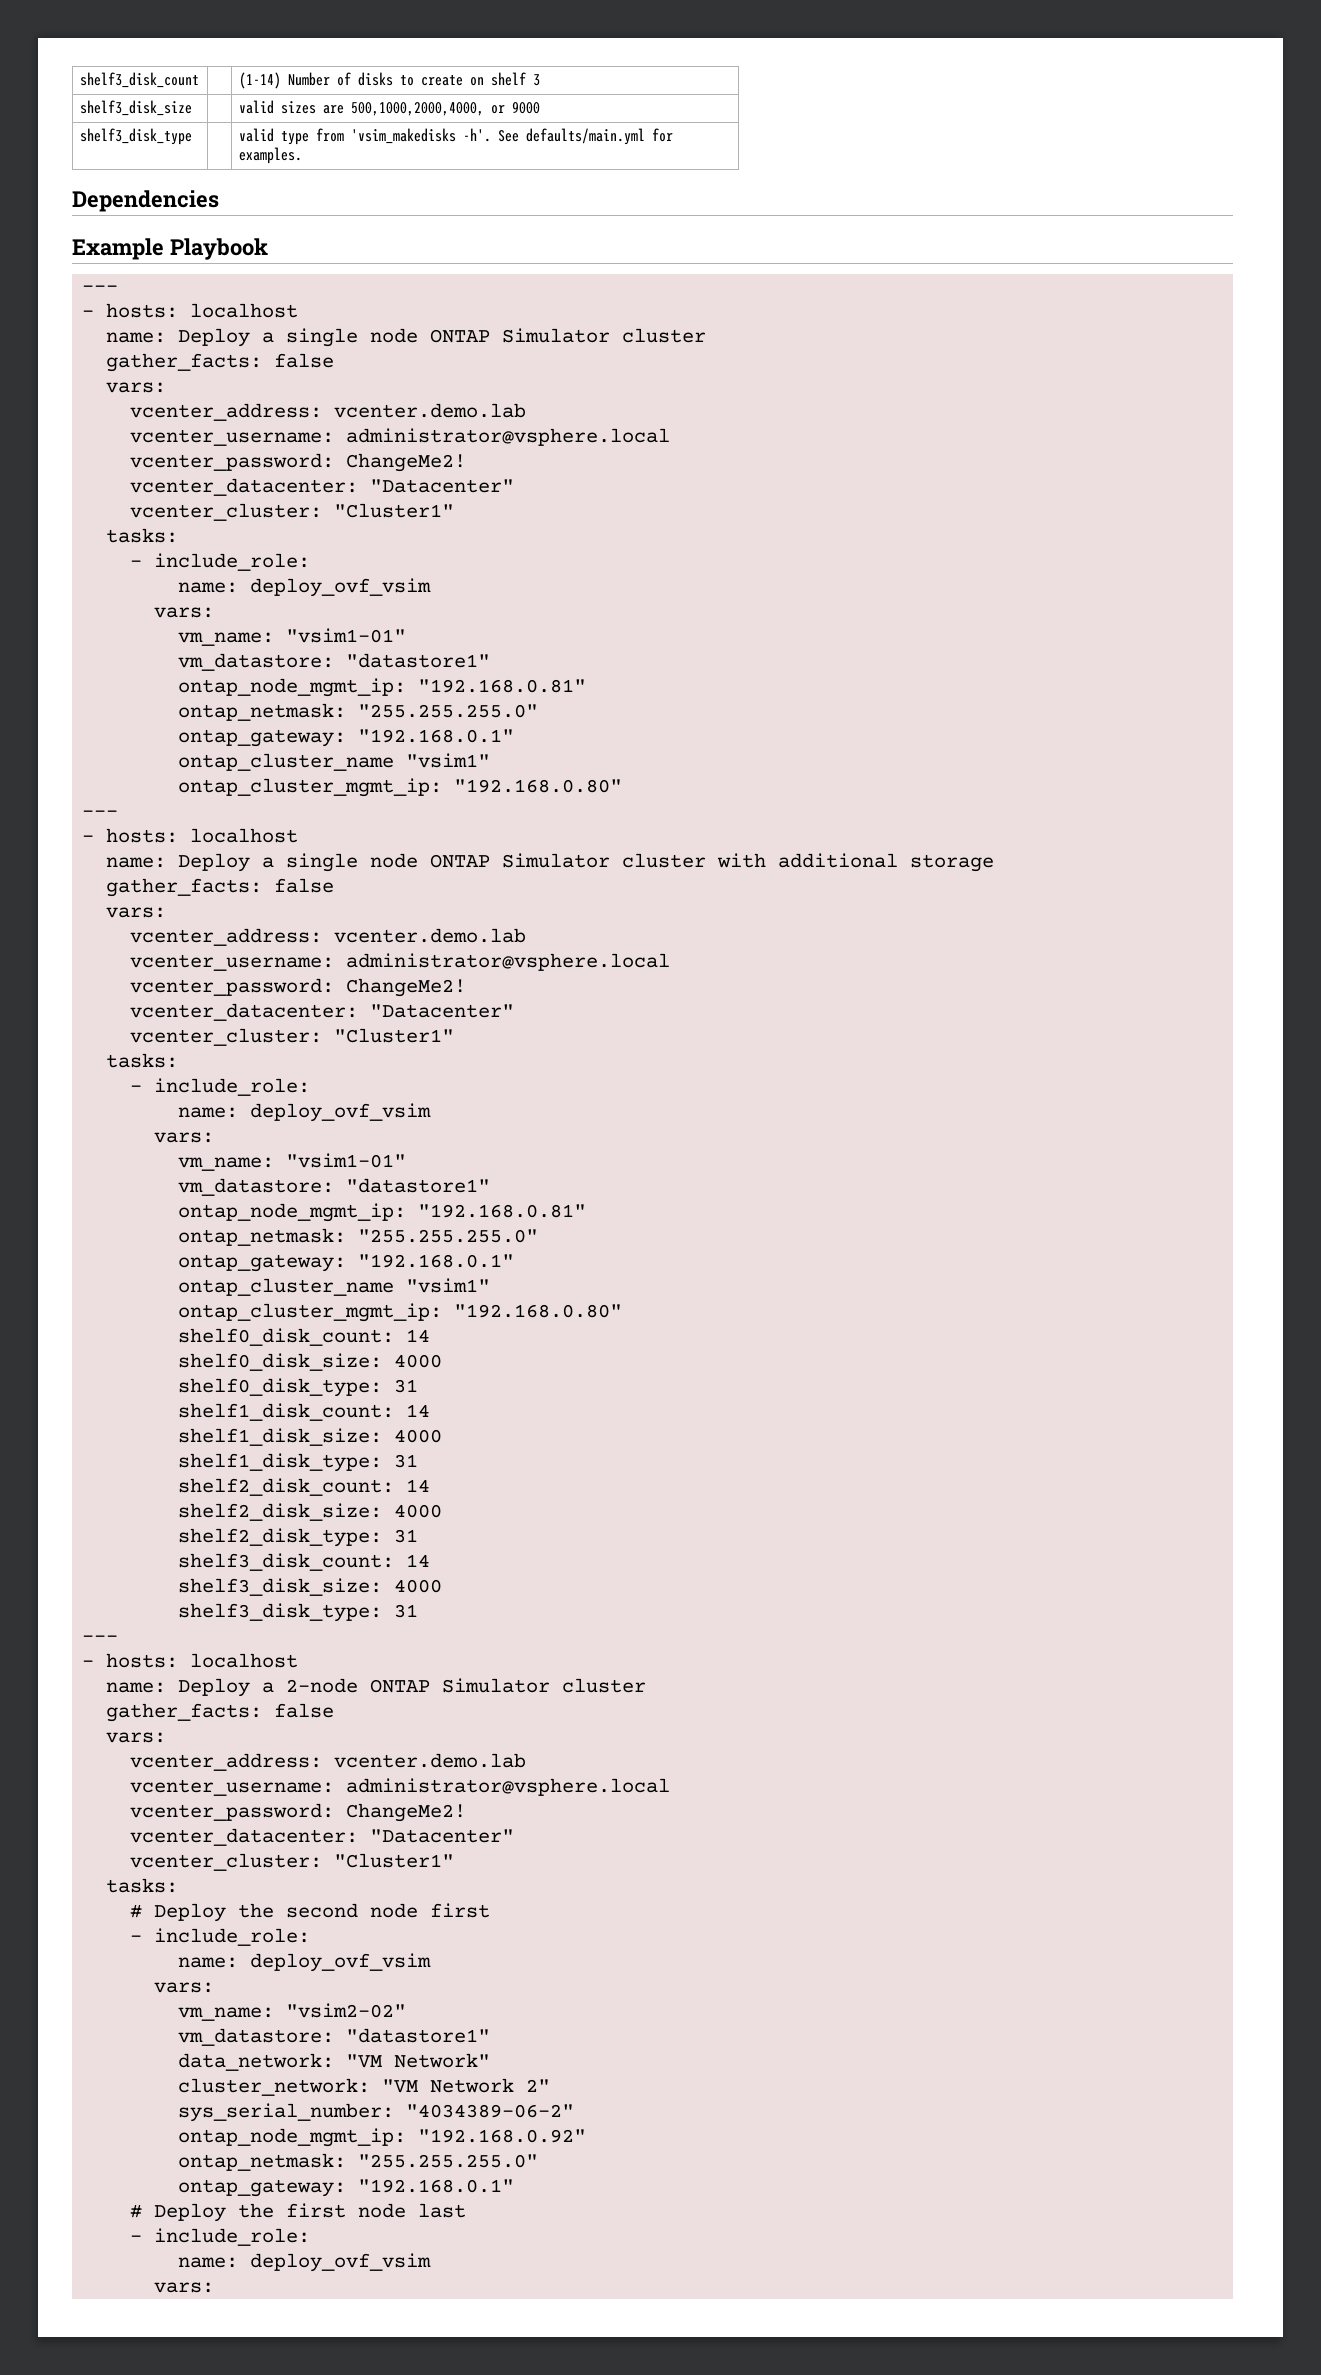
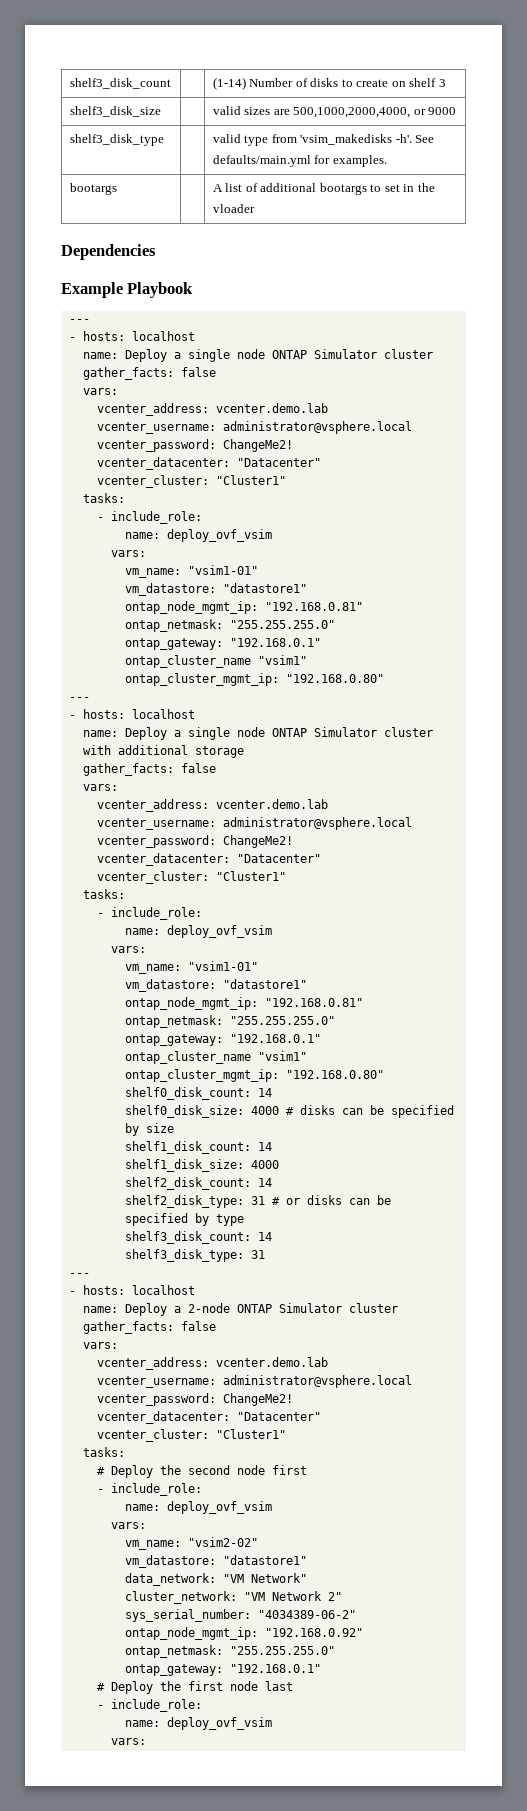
(302, 155) none -> [69,183,117,195] [212,183,435,195] [212,204,255,213] // bootargs | | A list of additional bootargs to set in the vloader
[178,1378,419,1397] // shelf0_disk_type: 31 -> [285,1105,454,1118] [124,1123,174,1136] # disks can be specified by size
[178,1453,419,1472] // shelf1_disk_type: 31 -> (279, 1164) none
[178,1503,443,1521] // shelf2_disk_size: 4000 -> (272, 1182) none
(419, 1536) none -> [271,1195,391,1205] [124,1213,244,1226] # or disks can be specified by type
[178,1578,443,1596] // shelf3_disk_size: 4000 -> (272, 1236) none

